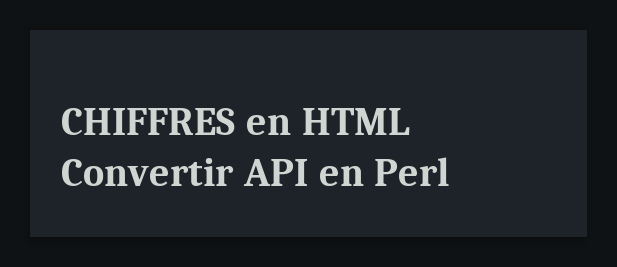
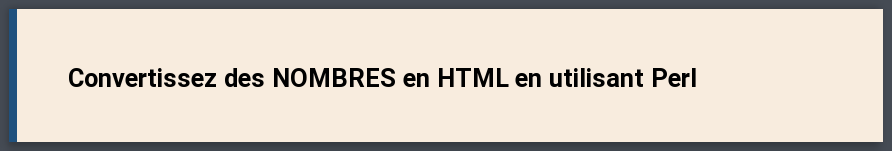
[61,108,410,135] [61,158,364,186] CHIFFRES en HTML Convertir API en -> [68,68,645,87] Convertissez des NOMBRES en HTML en utilisant

